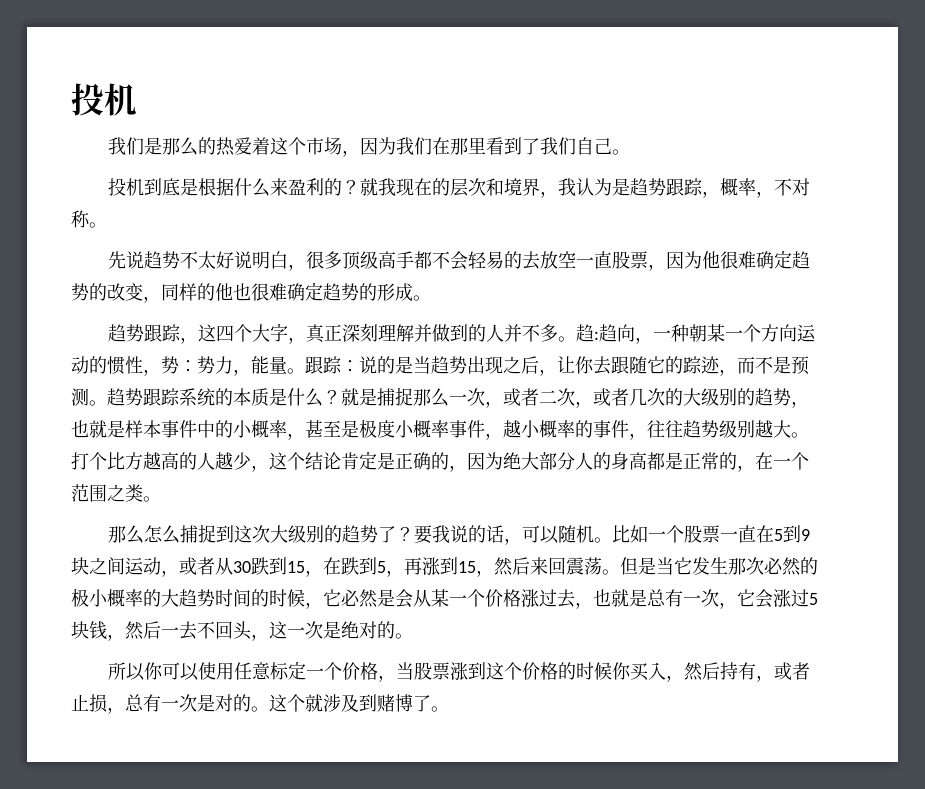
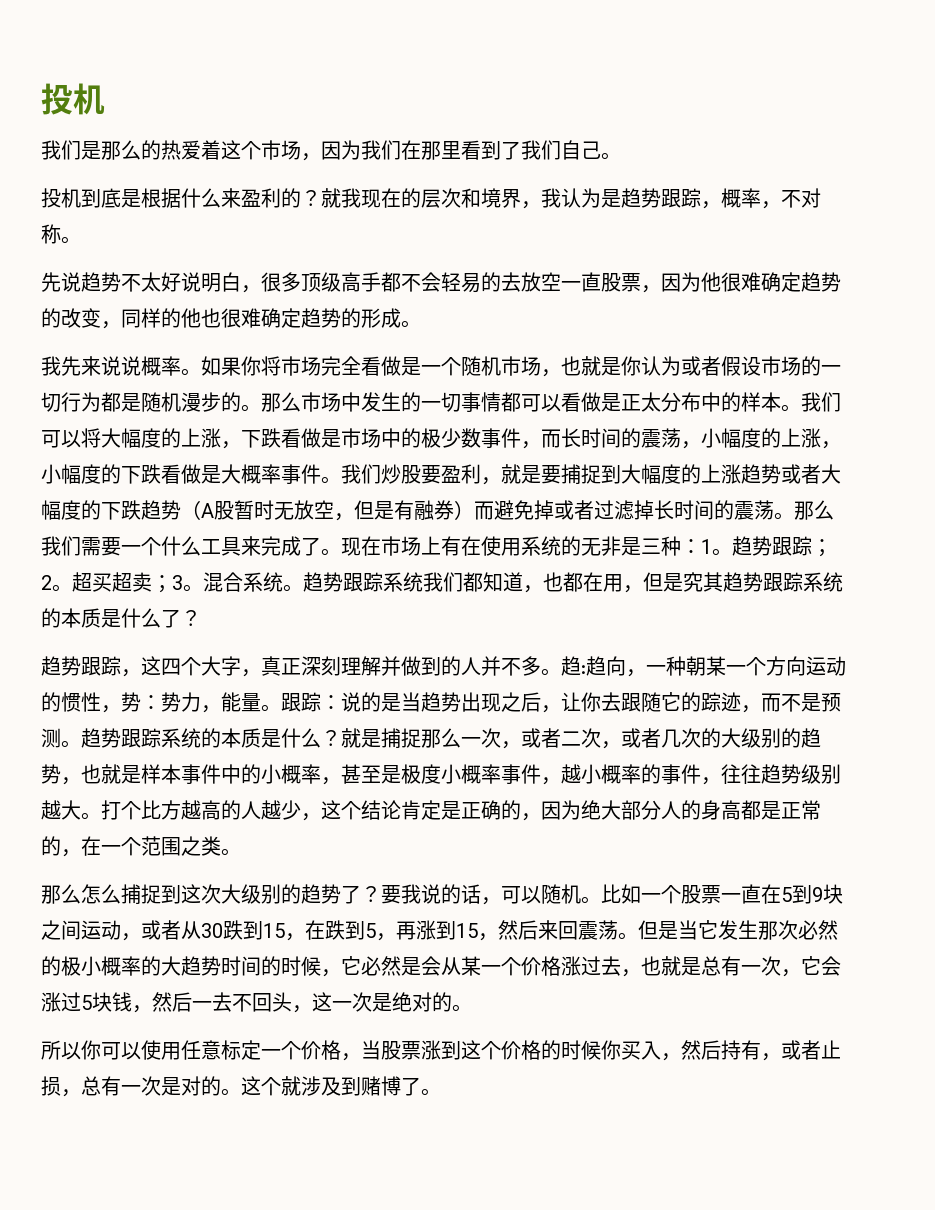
(431, 298) none -> [41,356,841,377] [41,392,841,412] [41,428,841,449] [41,464,841,485] [41,500,834,521] [41,536,832,557] [41,572,843,593] [41,608,201,628] // 我先来说说概率。如果你将市场完全看做是一个随机市场，也就是你认为或者假设市场的一切行为都是随机漫步的。那么市场中发生的一切事情都可以看做是正太分布中的样本。我们可以将大幅度的上涨，下跌看做是市场中的极少数事件，而长时间的震荡，小幅度的上涨，小幅度的下跌看做是大概率事件。我们炒股要盈利，就是要捕捉到大幅度的上涨趋势或者大幅度的下跌趋势（A股暂时无放空，但是有融券）而避免掉或者过滤掉长时间的震荡。那么我们需要一个什么工具来完成了。现在市场上有在使用系统的无非是三种：1。趋势跟踪；2。超买超卖；3。混合系统。趋势跟踪系统我们都知道，也都在用，但是究其趋势跟踪系统的本质是什么了？

